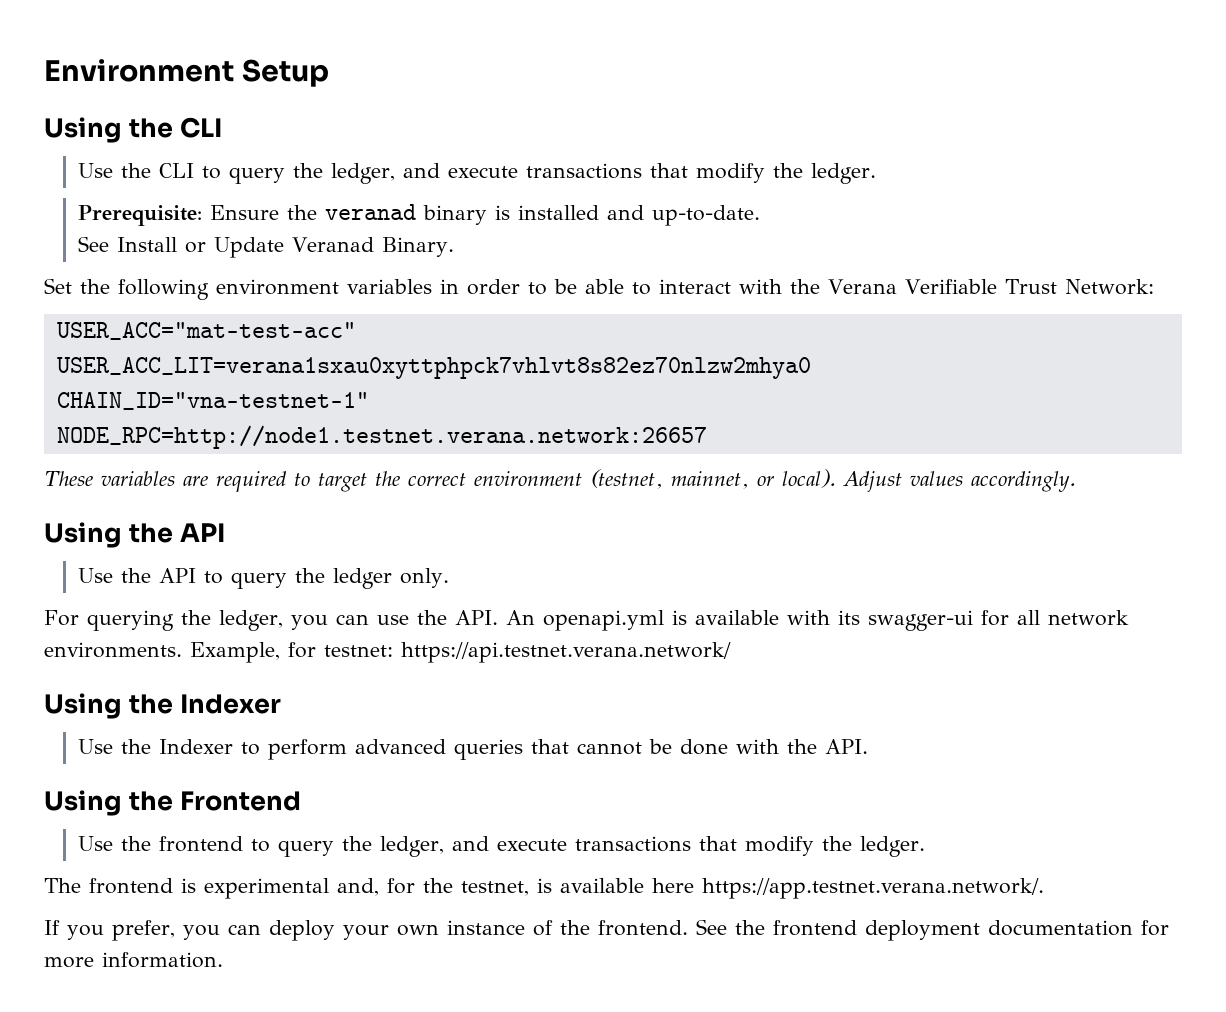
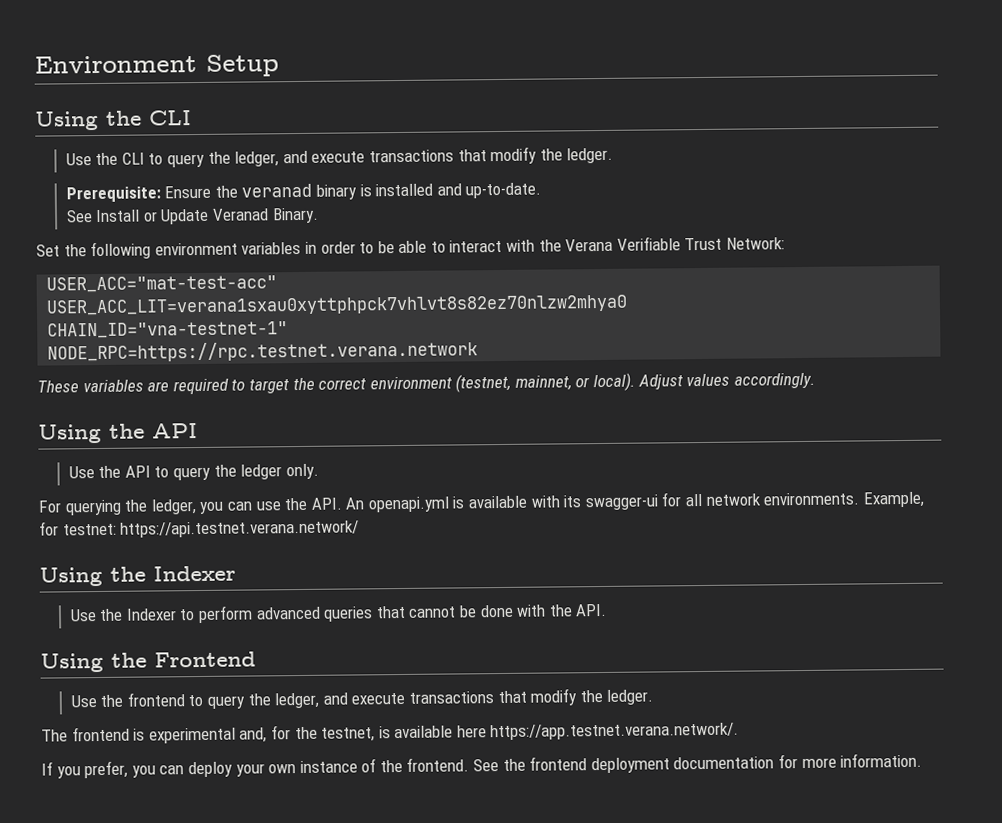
[56,425,707,449] NODE_RPC=http://node1.testnet.verana.network:26657 -> [47,340,479,363] NODE_RPC=https://rpc.testnet.verana.network

